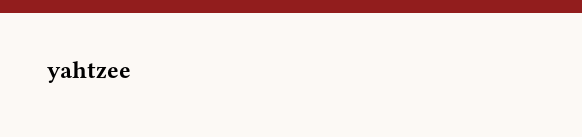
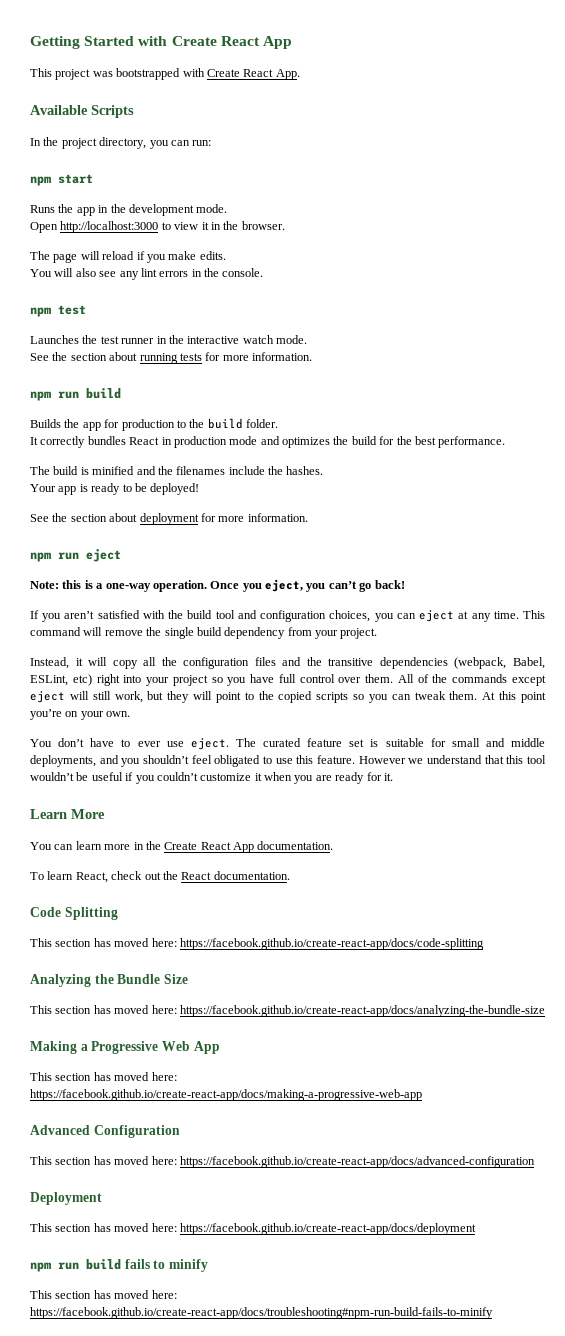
[47,61,131,83] yahtzee -> [30,36,292,49] [30,68,300,80] [30,105,134,118] [30,137,212,149] [30,174,93,186] [30,204,228,216] [30,221,285,233] [30,251,226,263] [30,268,264,280] [30,305,86,317] [30,335,307,344] [30,352,312,364] [30,388,121,401] [30,418,278,431] [30,436,506,448] [30,466,324,475] [30,483,200,495] [30,513,308,525] [30,549,121,562] [30,579,405,592] [30,610,546,622] [30,627,378,639] [30,657,545,669] [30,674,546,686] [30,691,547,703] [30,709,131,720] [30,738,545,750] [30,755,547,767] [30,772,393,784] [30,809,105,819] [30,841,334,853] [30,871,290,883] [30,907,118,920] [30,938,484,950] [30,974,188,987] [30,1005,545,1017] [30,1041,220,1054] [30,1072,177,1081] [30,1089,422,1101] [30,1125,180,1138] [30,1156,535,1168] [30,1192,102,1205] [30,1223,476,1235] [30,1259,208,1272] [30,1290,177,1299] [30,1307,493,1319] Getting Started with Create React App // This project was bootstrapped with Create React App. // Available Scripts // In the project directory, you can run: // npm start // Runs the app in the development mode. // Open http://localhost:3000 to view it in the browser. // The page will reload if you make edits. // You will also see any lint errors in the console. // npm test // Launches the test runner in the interactive watch mode. // See the section about running tests for more information. // npm run build // Builds the app for production to the build folder. // It correctly bundles React in production mode and optimizes the build for the best performance. // The build is minified and the filenames include the hashes. // Your app is ready to be deployed! // See the section about deployment for more information. // npm run eject // Note: this is a one-way operation. Once you eject, you can’t go back! // If you aren’t satisfied with the build tool and configuration choices, you can eject at any time. This command will remove the single build dependency from your project. // Instead, it will copy all the configuration files and the transitive dependencies (webpack, Babel, ESLint, etc) right into your project so you have full control over them. All of the commands except eject will still work, but they will point to the copied scripts so you can tweak them. At this point you’re on your own. // You don’t have to ever use eject. The curated feature set is suitable for small and middle deployments, and you shouldn’t feel obligated to use this feature. However we understand that this tool wouldn’t be useful if you couldn’t customize it when you are ready for it. // Learn More // You can learn more in the Create React App documentation. // To learn React, check out the React documentation. // Code Splitting // This section has moved here: https://facebook.github.io/create-react-app/docs/code-splitting // Analyzing the Bundle Size // This section has moved here: https://facebook.github.io/create-react-app/docs/analyzing-the-bundle-size // Making a Progressive Web App // This section has moved here: https://facebook.github.io/create-react-app/docs/making-a-progressive-web-app // Advanced Configuration // This section has moved here: https://facebook.github.io/create-react-app/docs/advanced-configuration // Deployment // This section has moved here: https://facebook.github.io/create-react-app/docs/deployment // npm run build fails to minify // This section has moved here: https://facebook.github.io/create-react-app/docs/troubleshooting#npm-run-build-fails-to-minify

